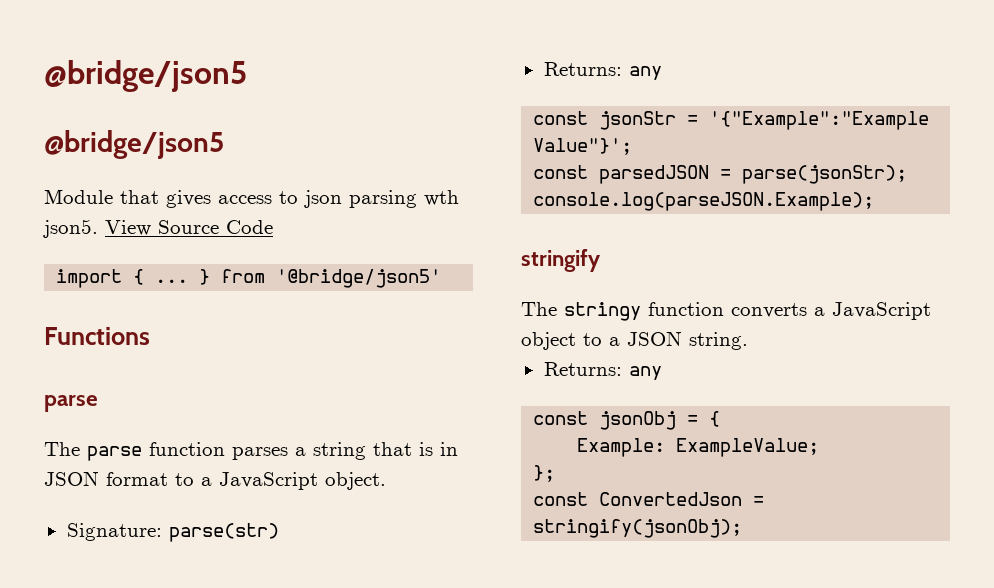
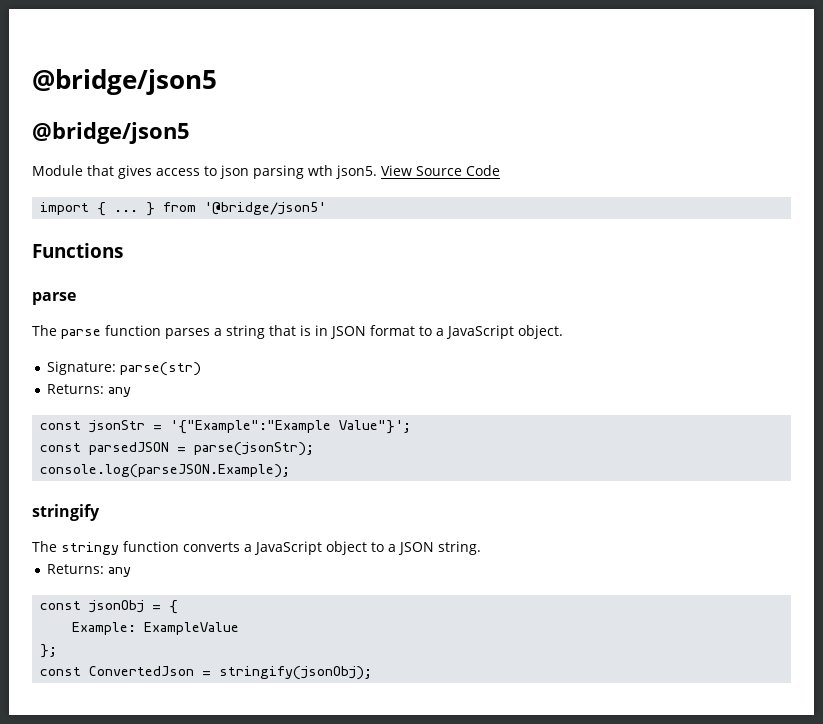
[676,438,820,457] ExampleValue; -> [144,622,240,635] ExampleValue

